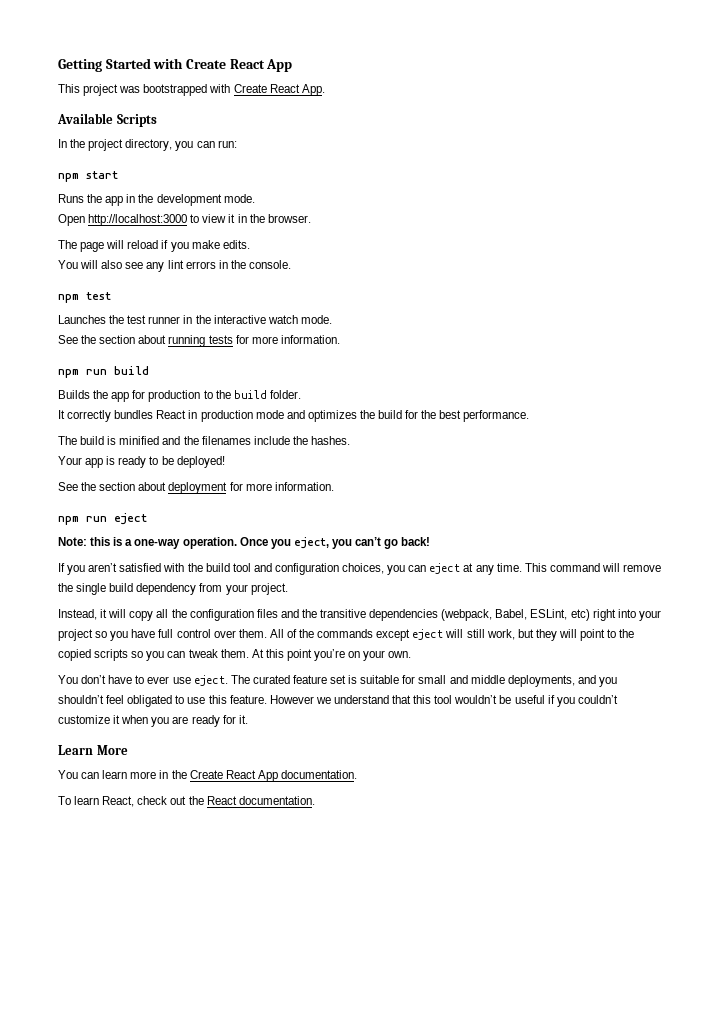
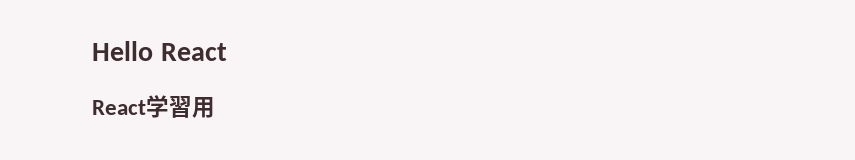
[58,58,293,72] [58,84,325,96] [57,113,157,127] [58,139,237,151] [58,171,118,182] [58,194,255,206] [58,214,311,226] [58,240,250,252] [58,260,291,272] [58,292,111,303] [58,315,332,324] [58,335,340,347] [58,366,149,378] [58,390,301,402] [58,410,530,422] [58,436,350,445] [58,456,225,468] [58,482,334,494] [58,513,147,525] [58,537,431,549] [58,563,662,575] [58,583,288,595] [58,609,661,621] [58,629,635,641] [58,649,412,661] [58,675,617,687] [58,695,618,707] [58,715,248,727] [58,745,128,755] [58,770,357,782] [58,796,315,807] Getting Started with Create React App // This project was bootstrapped with Create React App. // Available Scripts // In the project directory, you can run: // npm start // Runs the app in the development mode. // Open http://localhost:3000 to view it in the browser. // The page will reload if you make edits. // You will also see any lint errors in the console. // npm test // Launches the test runner in the interactive watch mode. // See the section about running tests for more information. // npm run build // Builds the app for production to the build folder. // It correctly bundles React in production mode and optimizes the build for the best performance. // The build is minified and the filenames include the hashes. // Your app is ready to be deployed! // See the section about deployment for more information. // npm run eject // Note: this is a one-way operation. Once you eject, you can’t go back! // If you aren’t satisfied with the build tool and configuration choices, you can eject at any time. This command will remove the single build dependency from your project. // Instead, it will copy all the configuration files and the transitive dependencies (webpack, Babel, ESLint, etc) right into your project so you have full control over them. All of the commands except eject will still work, but they will point to the copied scripts so you can tweak them. At this point you’re on your own. // You don’t have to ever use eject. The curated feature set is suitable for small and middle deployments, and you shouldn’t feel obligated to use this feature. However we understand that this tool wouldn’t be useful if you couldn’t customize it when you are ready for it. // Learn More // You can learn more in the Create React App documentation. // To learn React, check out the React documentation. -> [92,41,227,61] [92,95,215,118] Hello React // React学習用

